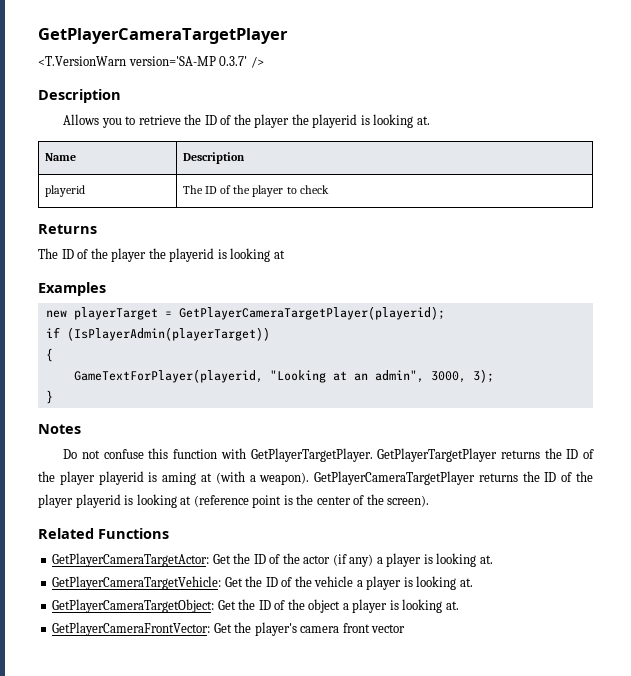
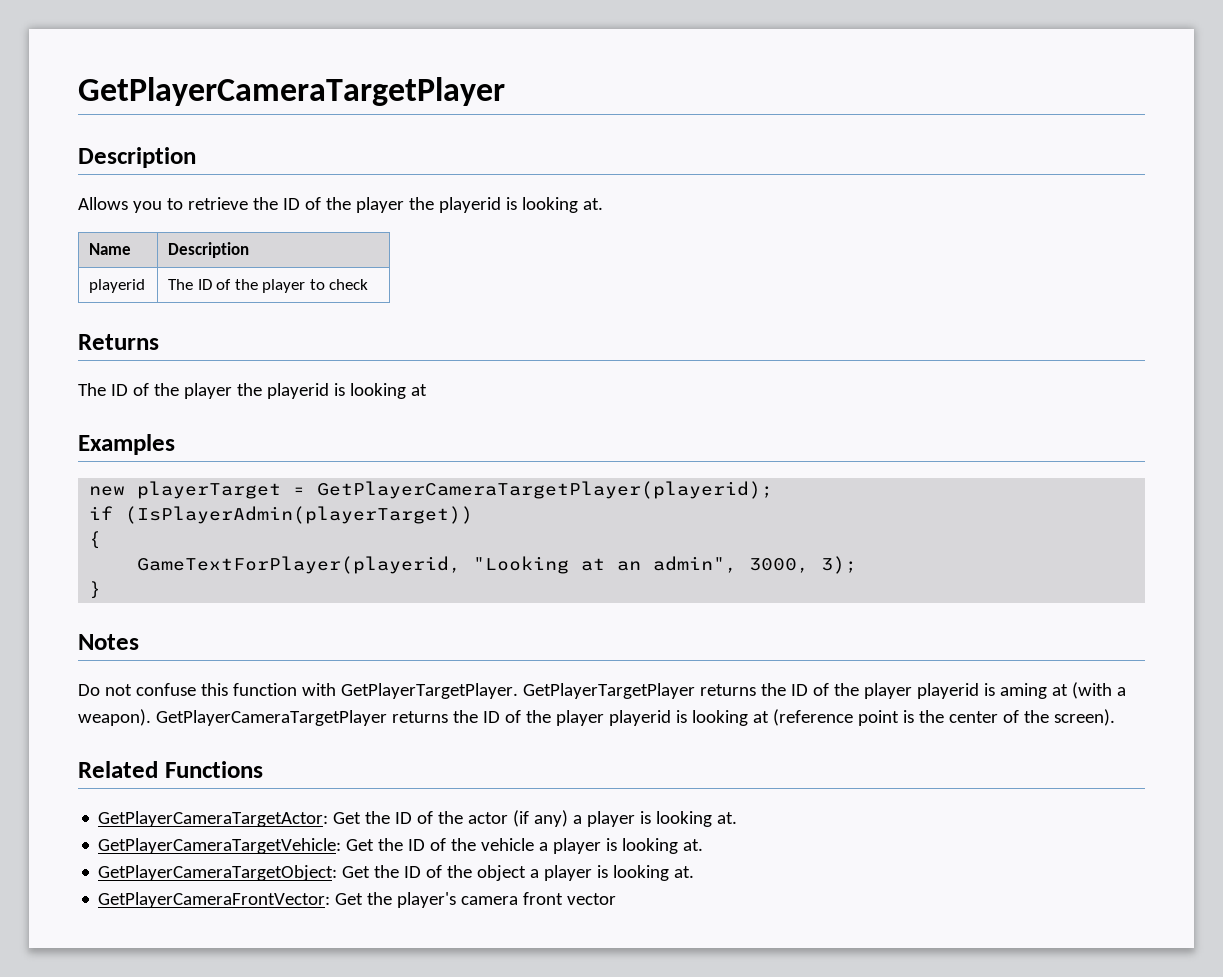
[38,28,288,44] [38,56,264,68] GetPlayerCameraTargetPlayer // <T.VersionWarn version='SA-MP 0.3.7' /> -> [78,77,505,106] GetPlayerCameraTargetPlayer

